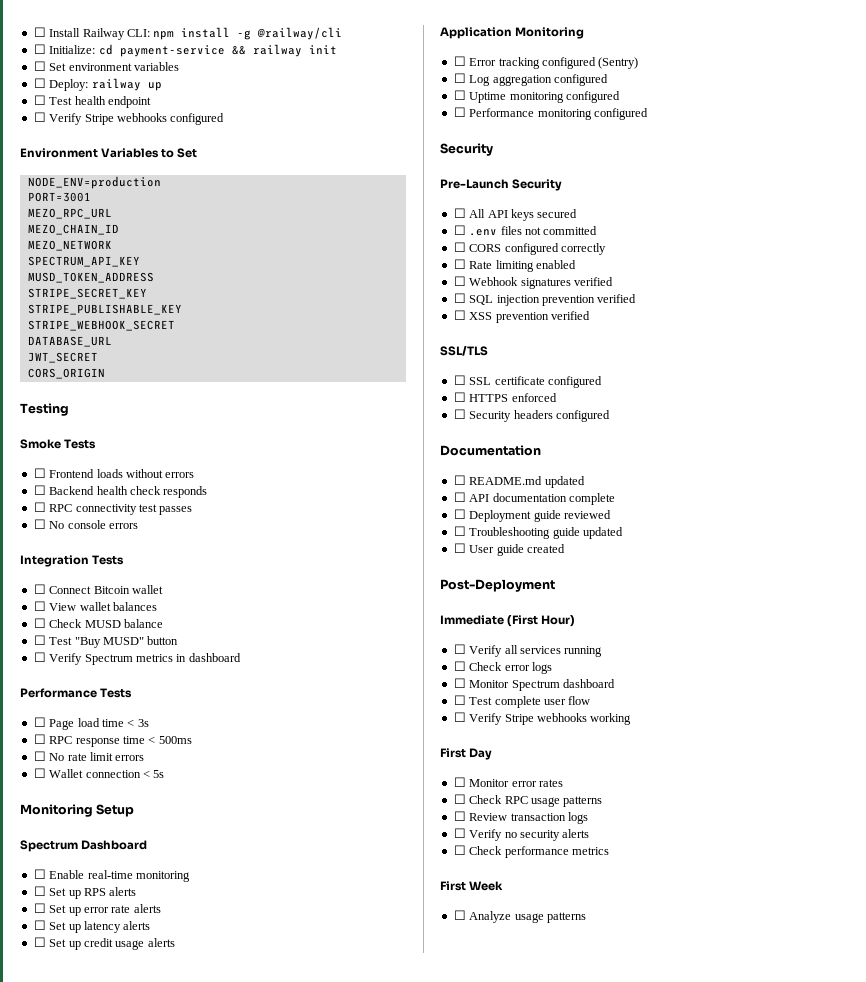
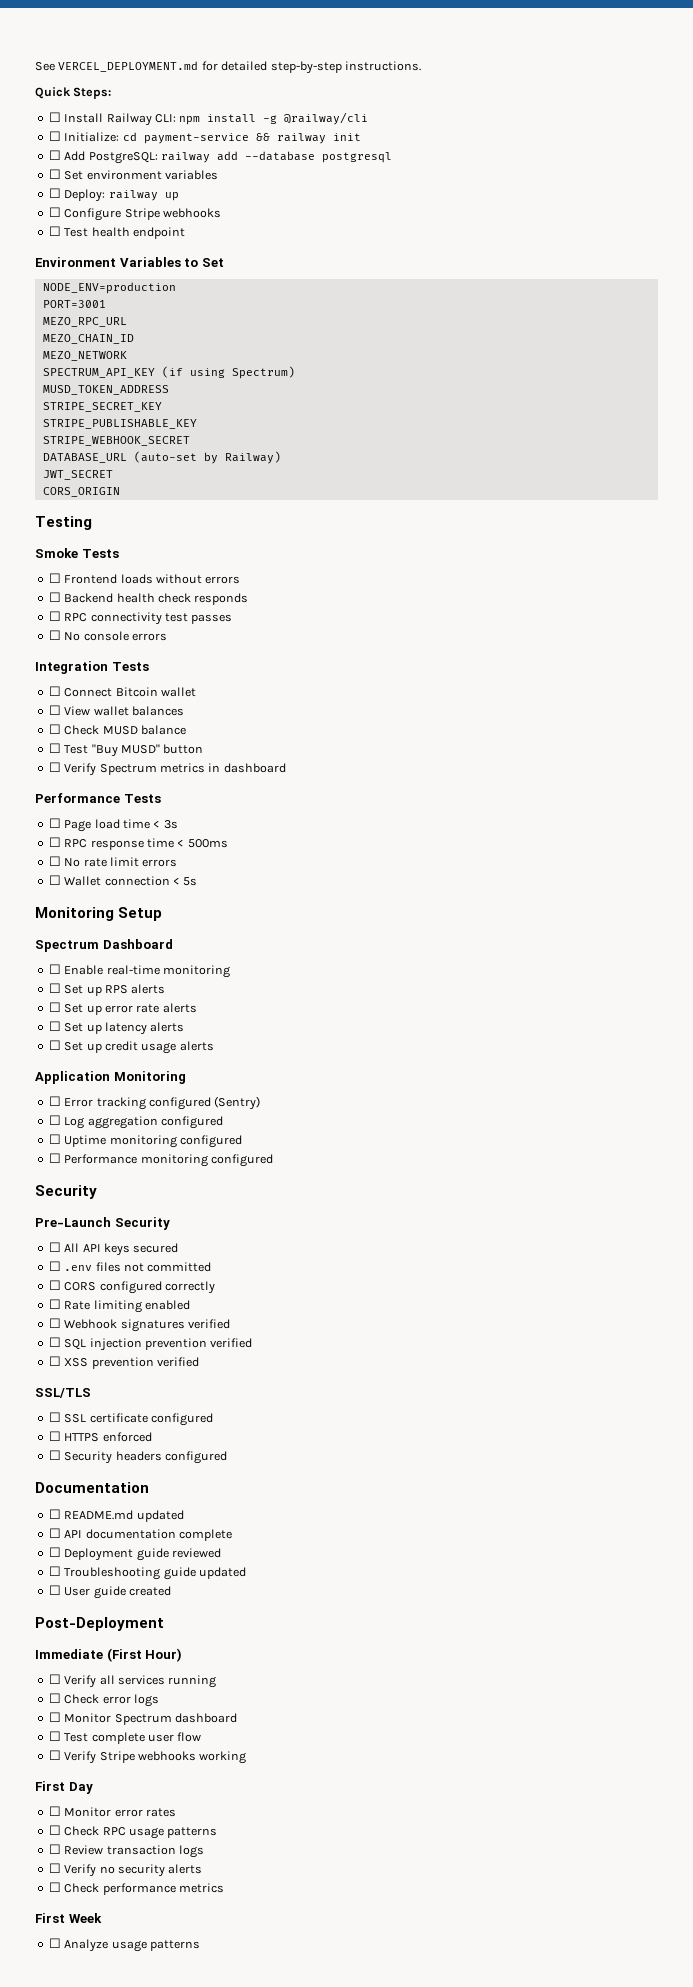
(33, 32) none -> [35,61,421,74] [35,87,112,99] See VERCEL_DEPLOYMENT.md for detailed step-by-step instructions. // Quick Steps: //
(337, 49) none -> [48,150,392,164] // ☐ Add PostgreSQL: railway add --database postgresql
(162, 86) none -> [48,207,221,221] // ☐ Configure Stripe webhooks
[33,112,225,125] // ☐ Verify Stripe webhooks configured -> (185, 233) none
(140, 261) none -> [161,366,295,379] (if using Spectrum)
(112, 341) none -> [133,451,281,464] (auto-set by Railway)

